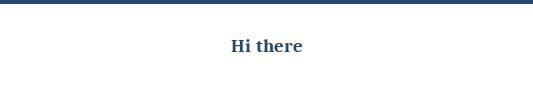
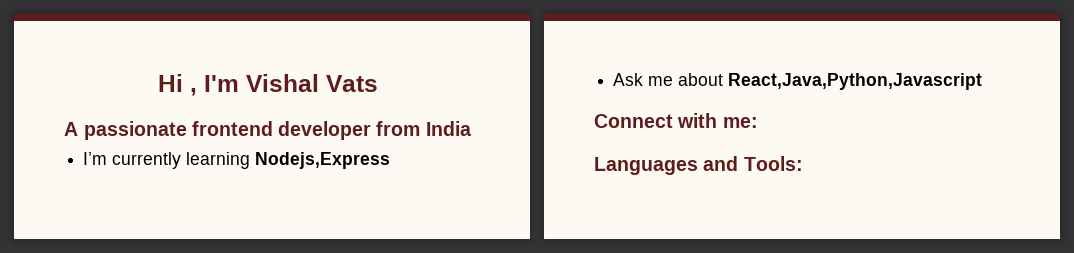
[255,39,303,52] there -> [189,74,378,96] [64,121,471,140] [83,152,391,169] [613,73,983,90] [594,113,758,128] [594,156,803,175] , I'm Vishal Vats // A passionate frontend developer from India // I’m currently learning Nodejs,Express // Ask me about React,Java,Python,Javascript // Connect with me: // Languages and Tools:

